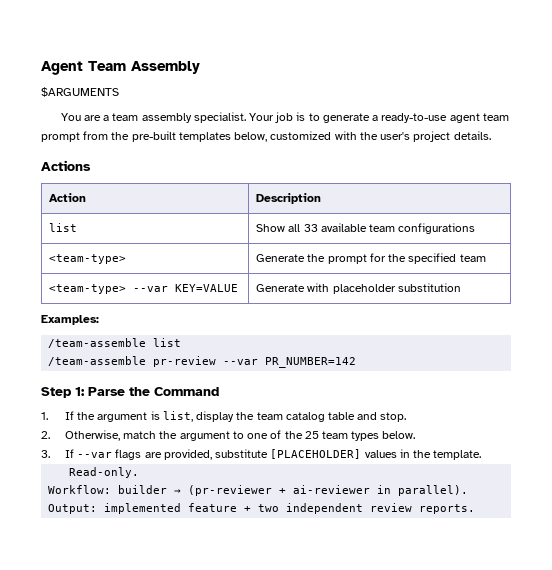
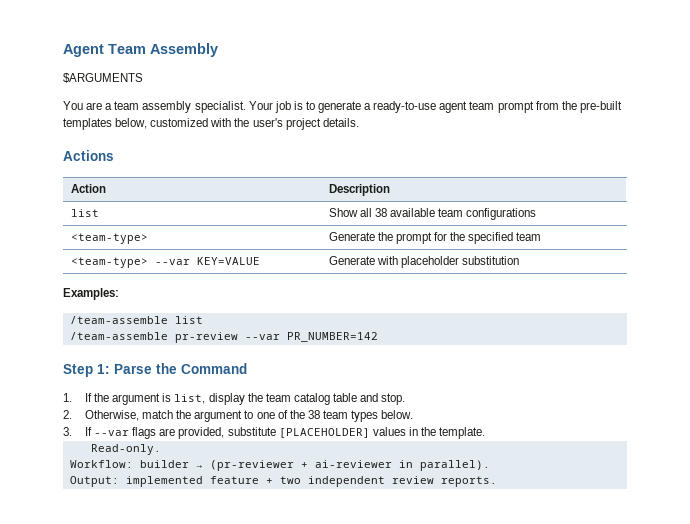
[303,224,318,232] 33 -> [374,208,387,217] 38
[304,431,319,439] 25 -> [307,410,320,419] 38

